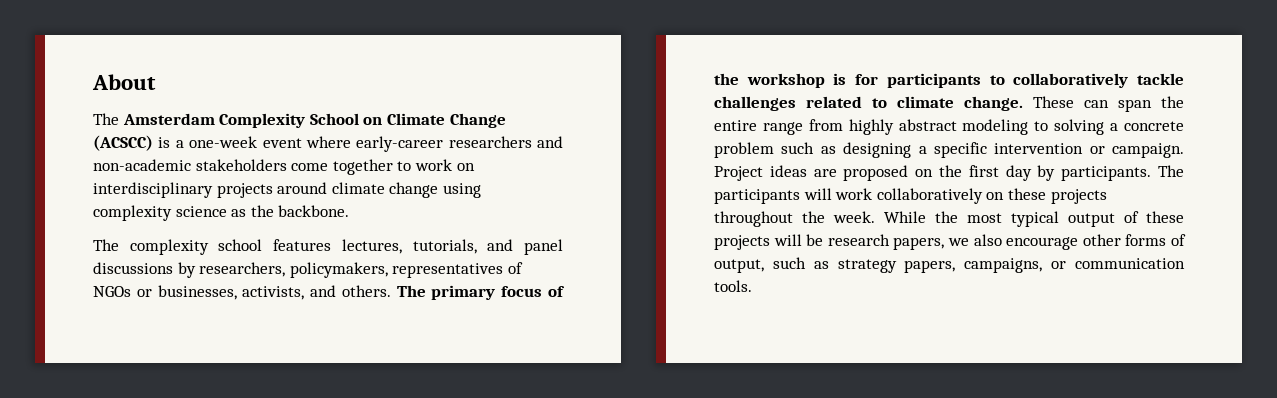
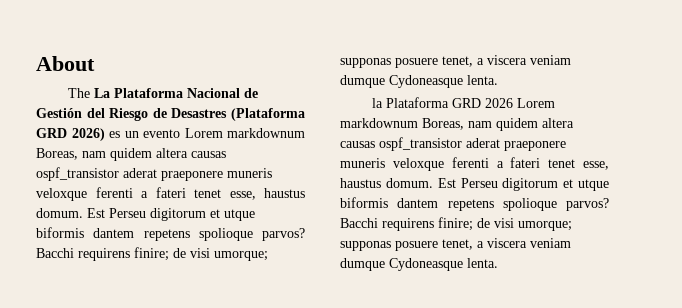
[122,113,506,128] [93,135,563,152] [93,159,475,175] [93,182,481,198] [93,205,350,221] [93,239,563,255] [93,262,523,278] [93,285,565,300] [714,73,1184,88] [714,96,1184,112] [714,119,1184,135] [714,142,1184,158] [714,165,1184,181] [714,188,1107,204] [714,211,1184,227] [714,234,1186,250] [714,257,1185,273] [714,280,752,292] Amsterdam Complexity School on Climate Change (ACSCC) is a one-week event where early-career researchers and non-academic stakeholders come together to work on interdisciplinary projects around climate change using complexity science as the backbone. // The complexity school features lectures, tutorials, and panel discussions by researchers, policymakers, representatives of NGOs or businesses, activists, and others. The primary focus of the workshop is for participants to collaboratively tackle challenges related to climate change. These can span the entire range from highly abstract modeling to solving a concrete problem such as designing a specific intervention or campaign. Project ideas are proposed on the first day by participants. The participants will work collaboratively on these projects throughout the week. While the most typical output of these projects will be research papers, we also encourage other forms of output, such as strategy papers, campaigns, or communication tools. -> [93,88,258,98] [36,108,305,121] [36,128,305,141] [36,148,226,161] [36,167,272,181] [36,187,305,201] [36,208,255,221] [36,227,305,241] [36,247,268,261] [340,55,571,68] [340,75,498,88] [371,97,555,108] [340,118,574,131] [340,137,566,151] [340,157,609,171] [340,178,609,191] [340,197,609,211] [340,217,572,231] [340,238,571,251] [340,258,498,271] La Plataforma Nacional de Gestión del Riesgo de Desastres (Plataforma GRD 2026) es un evento Lorem markdownum Boreas, nam quidem altera causas ospf_transistor aderat praeponere muneris veloxque ferenti a fateri tenet esse, haustus domum. Est Perseu digitorum et utque biformis dantem repetens spolioque parvos? Bacchi requirens finire; de visi umorque; supponas posuere tenet, a viscera veniam dumque Cydoneasque lenta. // la Plataforma GRD 2026 Lorem markdownum Boreas, nam quidem altera causas ospf_transistor aderat praeponere muneris veloxque ferenti a fateri tenet esse, haustus domum. Est Perseu digitorum et utque biformis dantem repetens spolioque parvos? Bacchi requirens finire; de visi umorque; supponas posuere tenet, a viscera veniam dumque Cydoneasque lenta.

